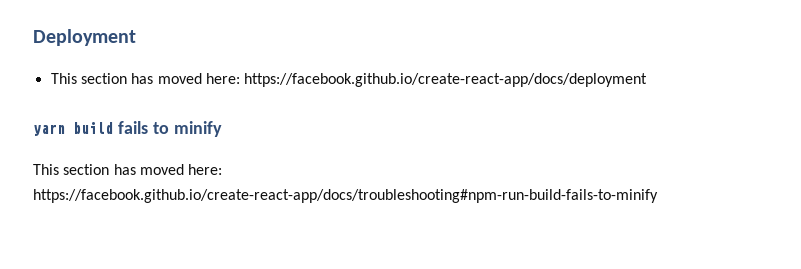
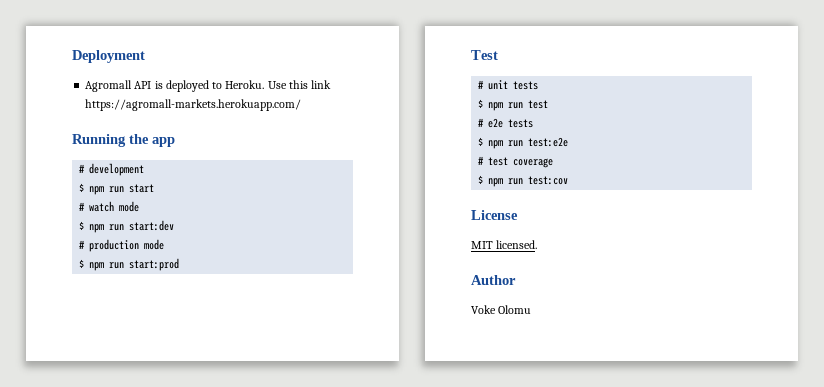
[50,73,648,87] [33,121,222,137] [33,164,223,175] [33,189,658,203] This section has moved here: https://facebook.github.io/create-react-app/docs/deployment // yarn build fails to minify // This section has moved here: https://facebook.github.io/create-react-app/docs/troubleshooting#npm-run-build-fails-to-minify -> [85,80,332,92] [85,99,302,111] [72,134,175,147] [79,163,145,176] [79,183,155,195] [79,201,140,212] [79,220,175,233] [79,239,165,252] [79,258,180,271] [471,50,498,60] [478,80,539,90] [478,99,549,111] [478,118,534,128] [478,137,569,149] [478,156,554,168] [478,175,569,187] [471,210,518,220] [471,240,538,249] [471,275,516,285] [471,305,532,314] Agromall API is deployed to Heroku. Use this link https://agromall-markets.herokuapp.com/ // Running the app // # development // $ npm run start // # watch mode // $ npm run start:dev // # production mode // $ npm run start:prod // Test // # unit tests // $ npm run test // # e2e tests // $ npm run test:e2e // # test coverage // $ npm run test:cov // License // MIT licensed. // Author // Voke Olomu

